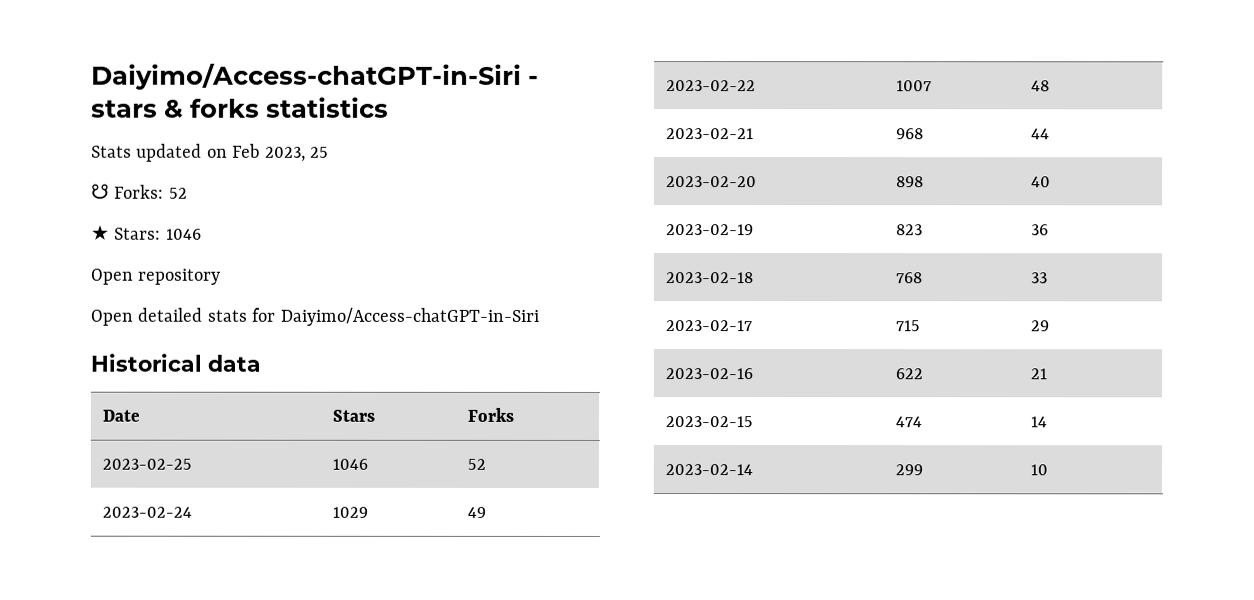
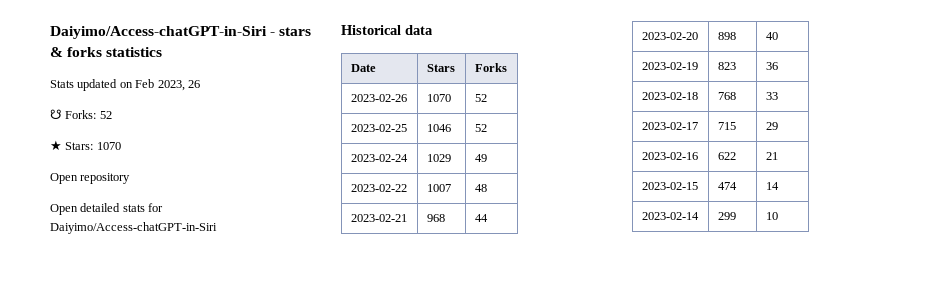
[310,146,329,158] 25 -> [187,80,200,88] 26
[165,228,202,240] 1046 -> [96,142,121,150] 1070
(515, 414) none -> [350,94,407,102] [426,94,451,102] [474,94,487,102] // 2023-02-26 | 1070 | 52

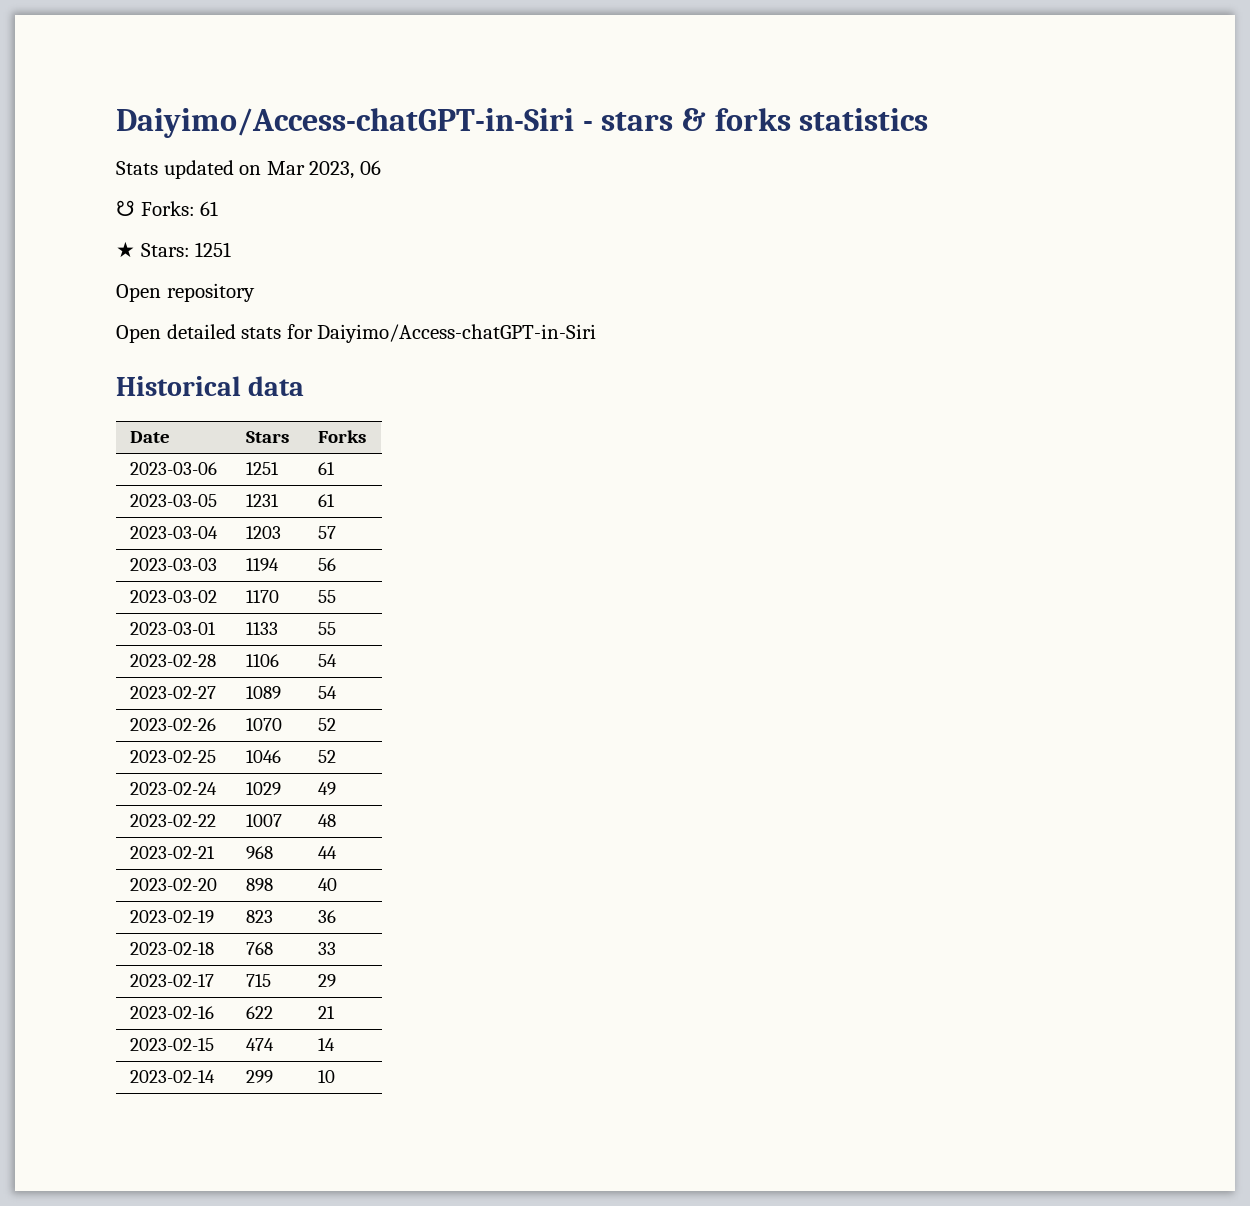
[135,79,200,91] Feb 2023, 26 -> [266,160,381,179] Mar 2023, 06
[99,111,112,119] 52 -> [200,201,219,216] 61
[96,142,121,150] 1070 -> [195,242,232,257] 1251
(507, 67) none -> [130,462,218,475] [246,462,280,475] [318,462,336,475] [130,494,218,507] [246,494,280,507] [318,494,336,507] [130,526,219,539] [246,526,282,539] [318,526,337,539] [130,558,218,571] [246,558,280,571] [318,558,337,571] [130,590,218,603] [246,590,280,603] [318,590,337,603] [130,622,217,635] [246,622,279,635] [318,622,337,635] [130,654,217,667] [246,654,280,667] [318,654,338,667] [130,686,217,699] [246,686,282,699] [318,686,338,699] // 2023-03-06 | 1251 | 61 // 2023-03-05 | 1231 | 61 // 2023-03-04 | 1203 | 57 // 2023-03-03 | 1194 | 56 // 2023-03-02 | 1170 | 55 // 2023-03-01 | 1133 | 55 // 2023-02-28 | 1106 | 54 // 2023-02-27 | 1089 | 54

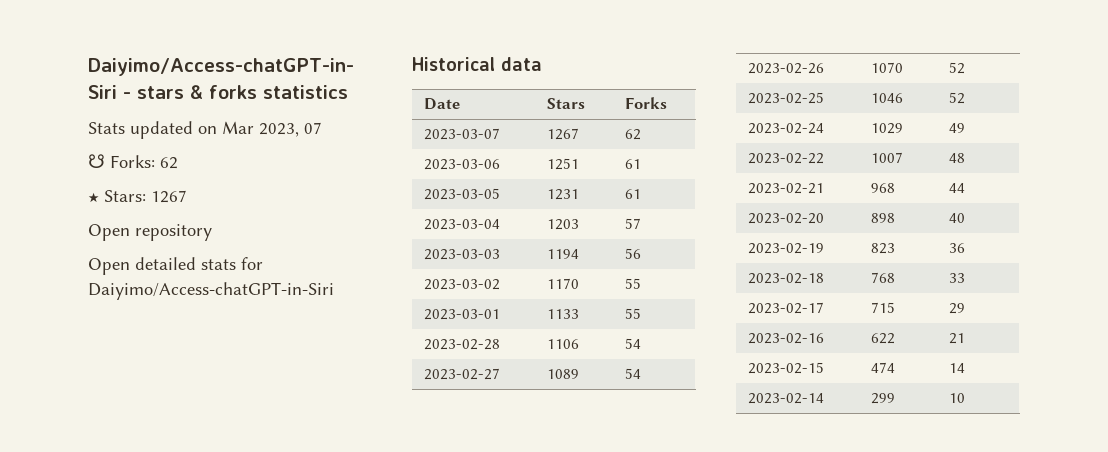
[359,160,381,175] 06 -> [304,122,322,134] 07
[200,201,219,216] 61 -> [160,157,178,169] 62
[195,242,232,257] 1251 -> [151,190,187,203] 1267
(367, 436) none -> [423,128,500,140] [546,128,579,140] [624,129,641,140] // 2023-03-07 | 1267 | 62

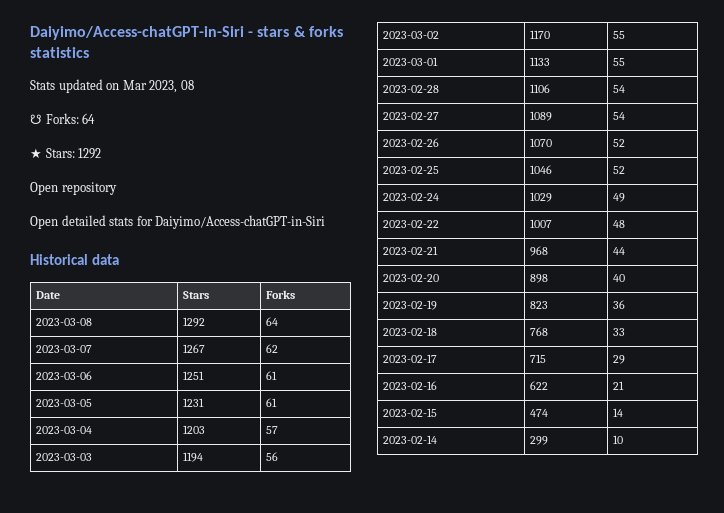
[304,122,322,134] 07 -> [180,80,194,90] 08
[160,157,178,169] 62 -> [82,113,96,124] 64
[151,190,187,203] 1267 -> [78,148,102,159] 1292
(667, 103) none -> [35,318,92,326] [182,317,205,327] [265,317,278,326] // 2023-03-08 | 1292 | 64

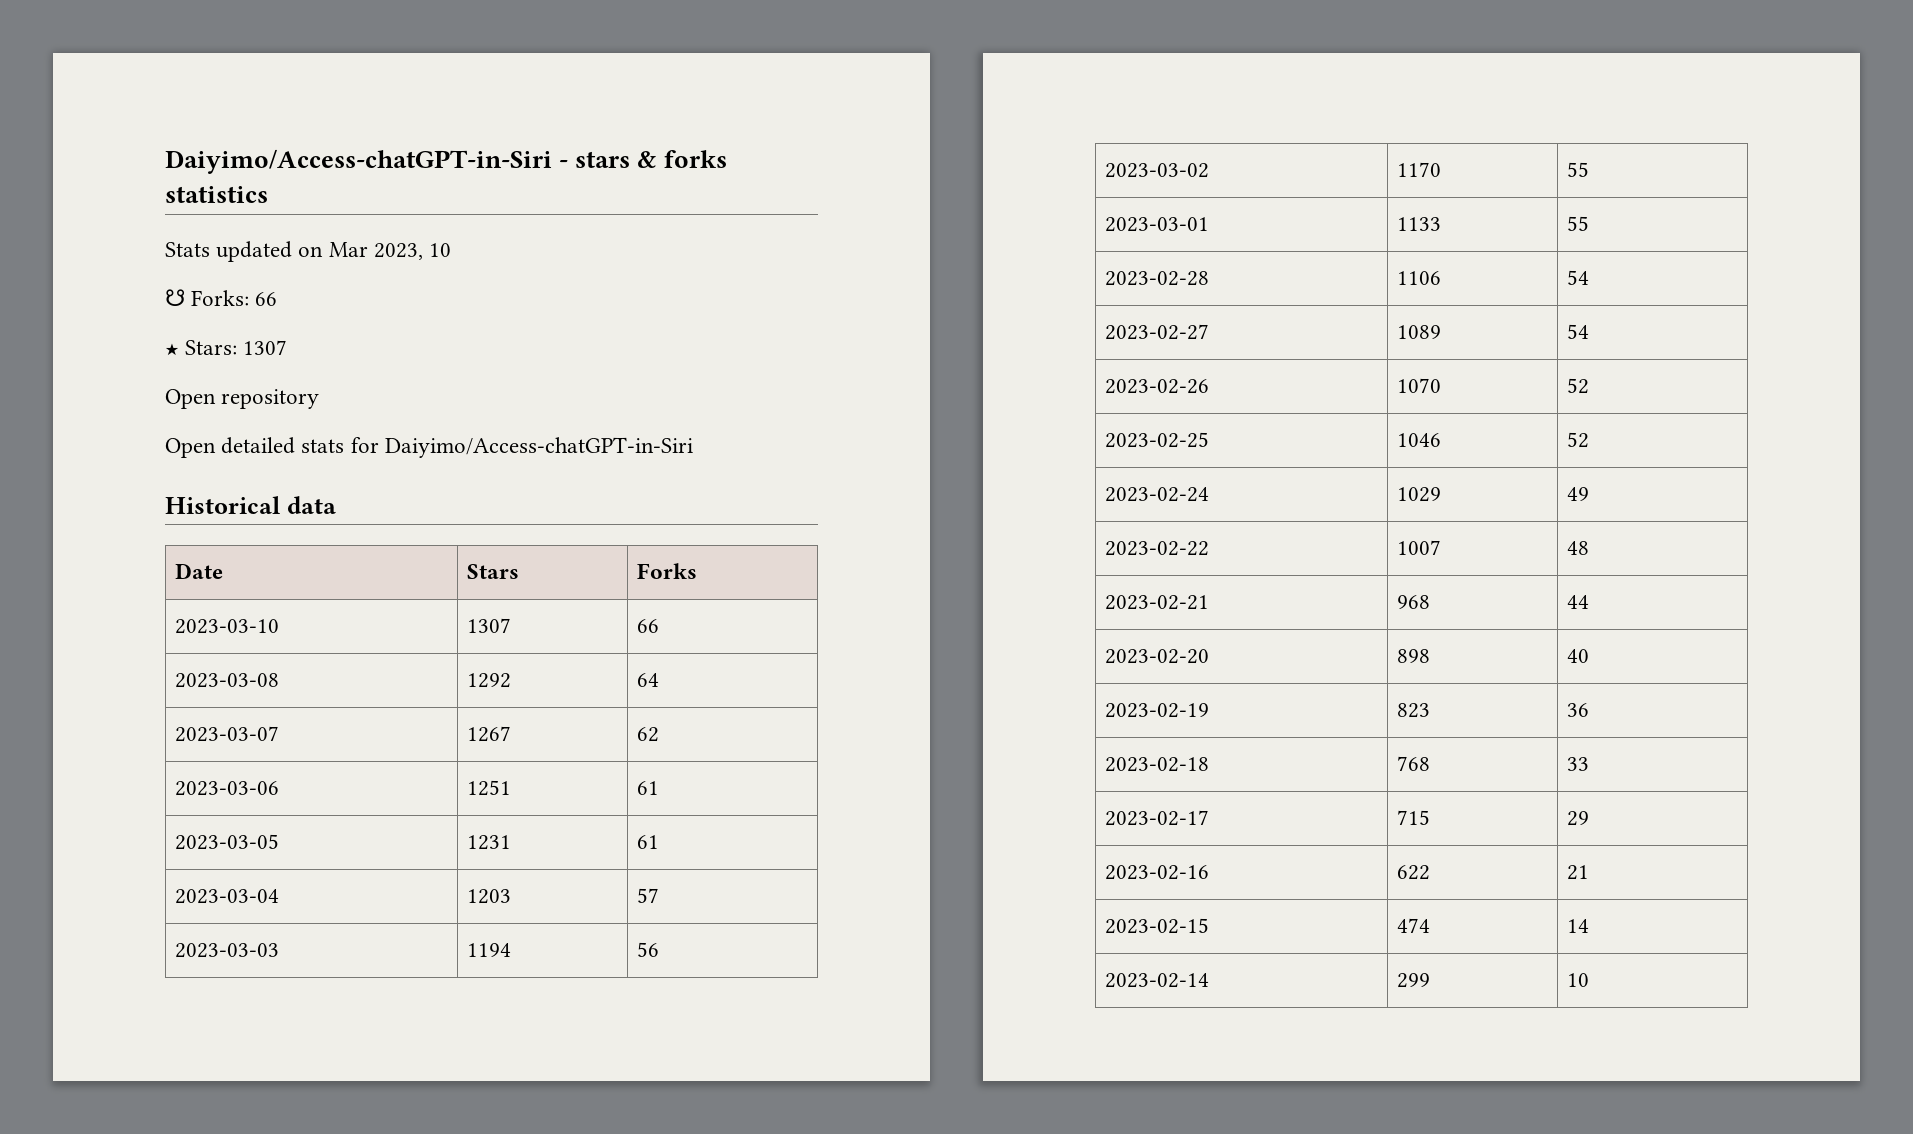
[180,80,194,90] 08 -> [429,243,452,257] 10
[82,113,96,124] 64 -> [255,292,278,306] 66
[78,148,102,159] 1292 -> [243,340,288,355] 1307
(295, 294) none -> [174,619,279,634] [466,618,511,633] [636,619,659,633] // 2023-03-10 | 1307 | 66

